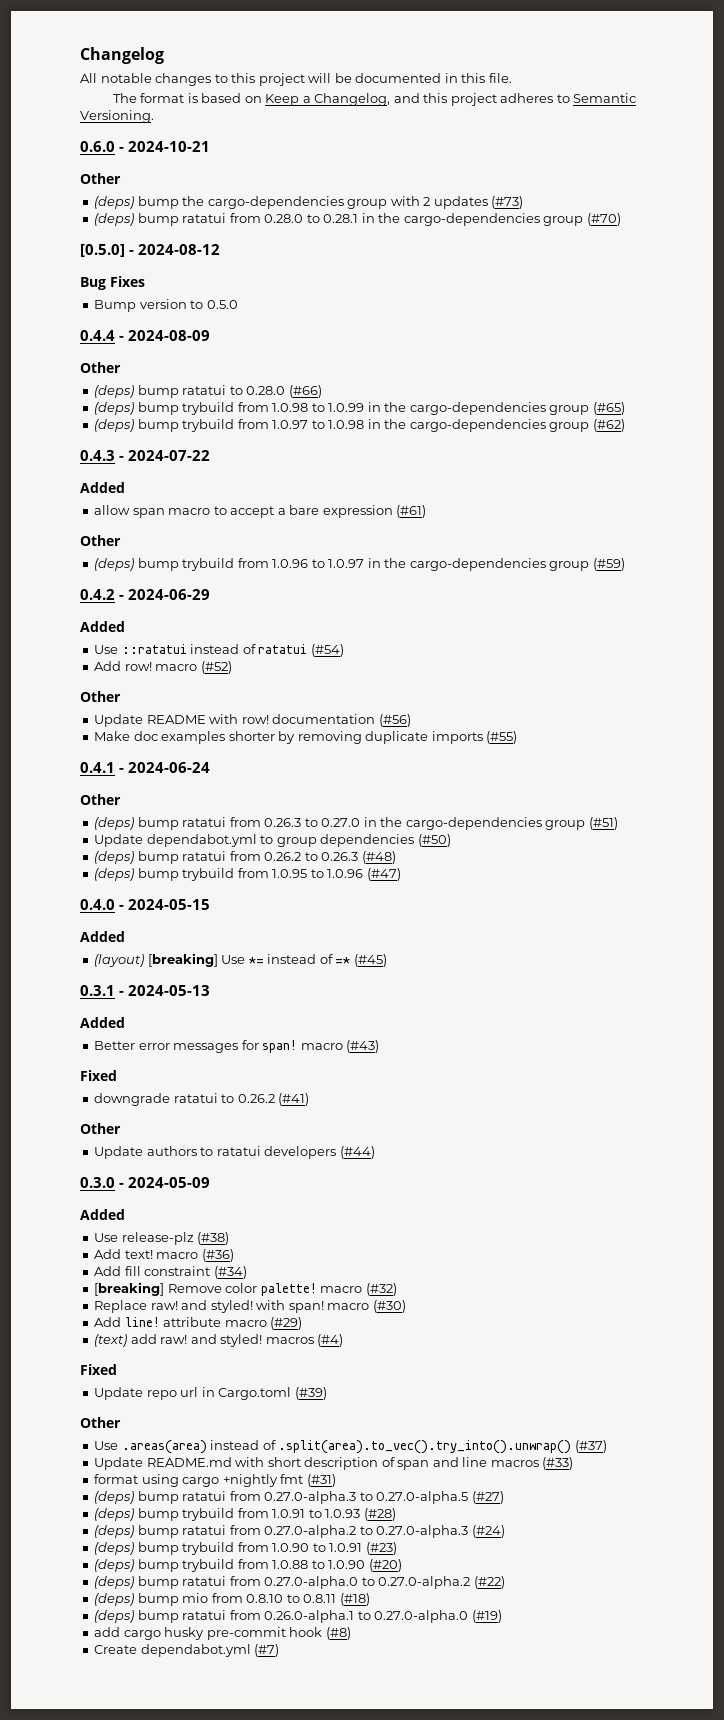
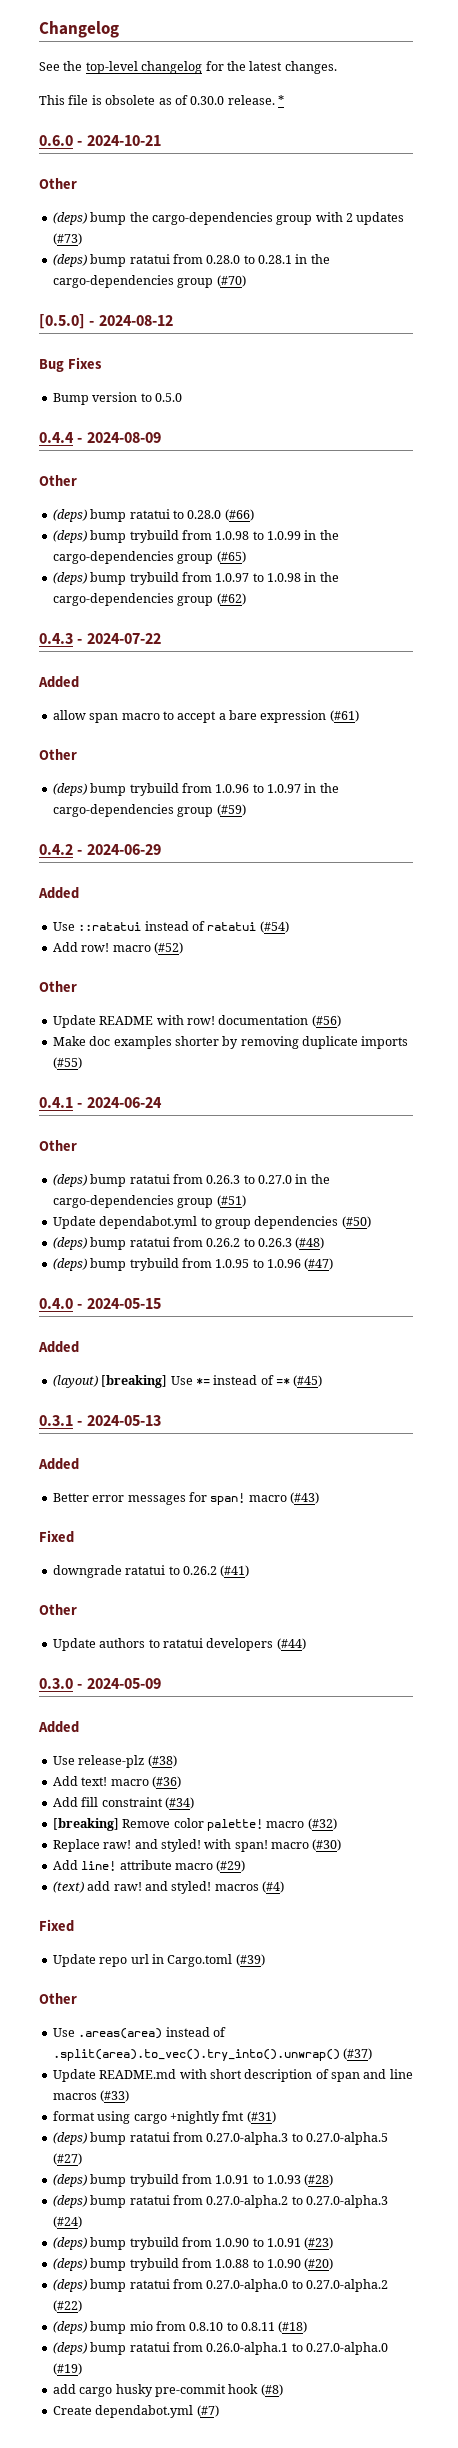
[80,73,512,86] [112,93,637,106] [80,110,154,123] All notable changes to this project will be documented in this file. // The format is based on Keep a Changelog, and this project adheres to Semantic Versioning. -> [39,61,337,74] [39,95,284,105] See the top-level changelog for the latest changes. // This file is obsolete as of 0.30.0 release. *

